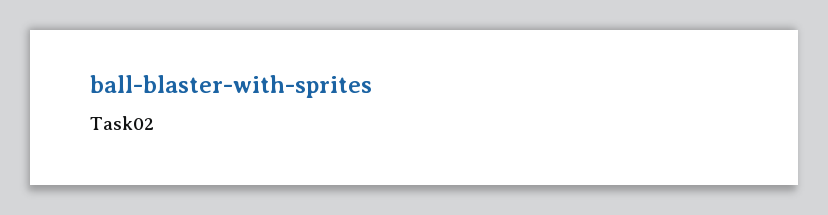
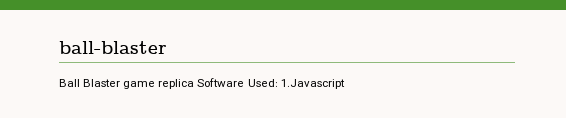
[90,75,372,98] [90,116,154,130] ball-blaster-with-sprites // Task02 -> [59,41,167,54] [59,78,345,89] ball-blaster // Ball Blaster game replica Software Used: 1.Javascript

